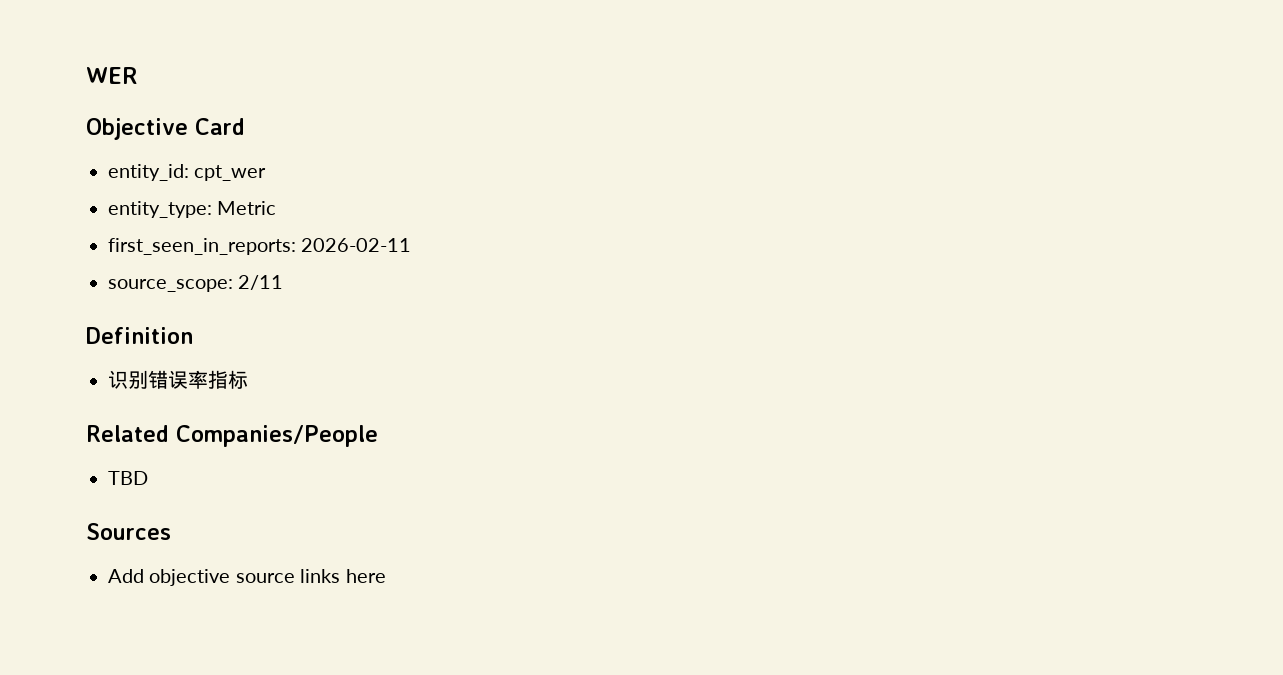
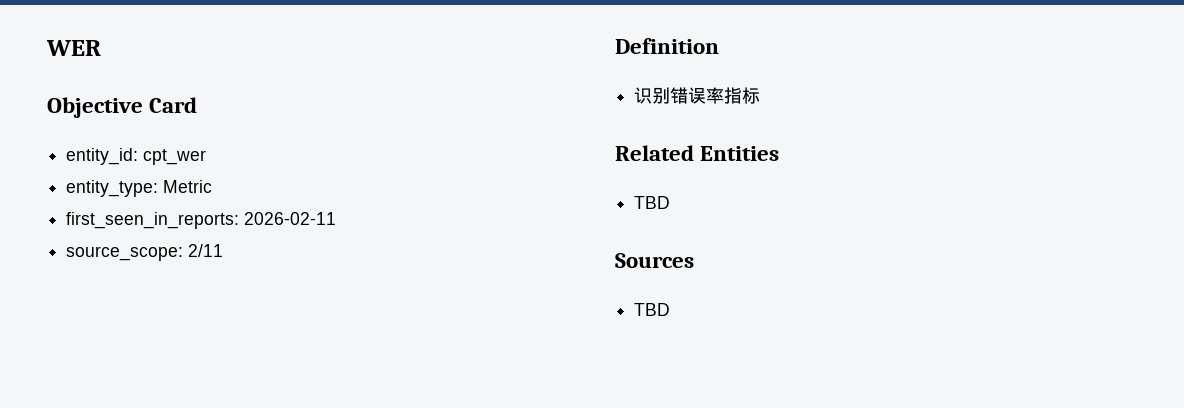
[176,425,378,447] Companies/People -> [700,146,780,161] Entities
[108,569,386,586] Add objective source links here -> [634,303,671,316] TBD

